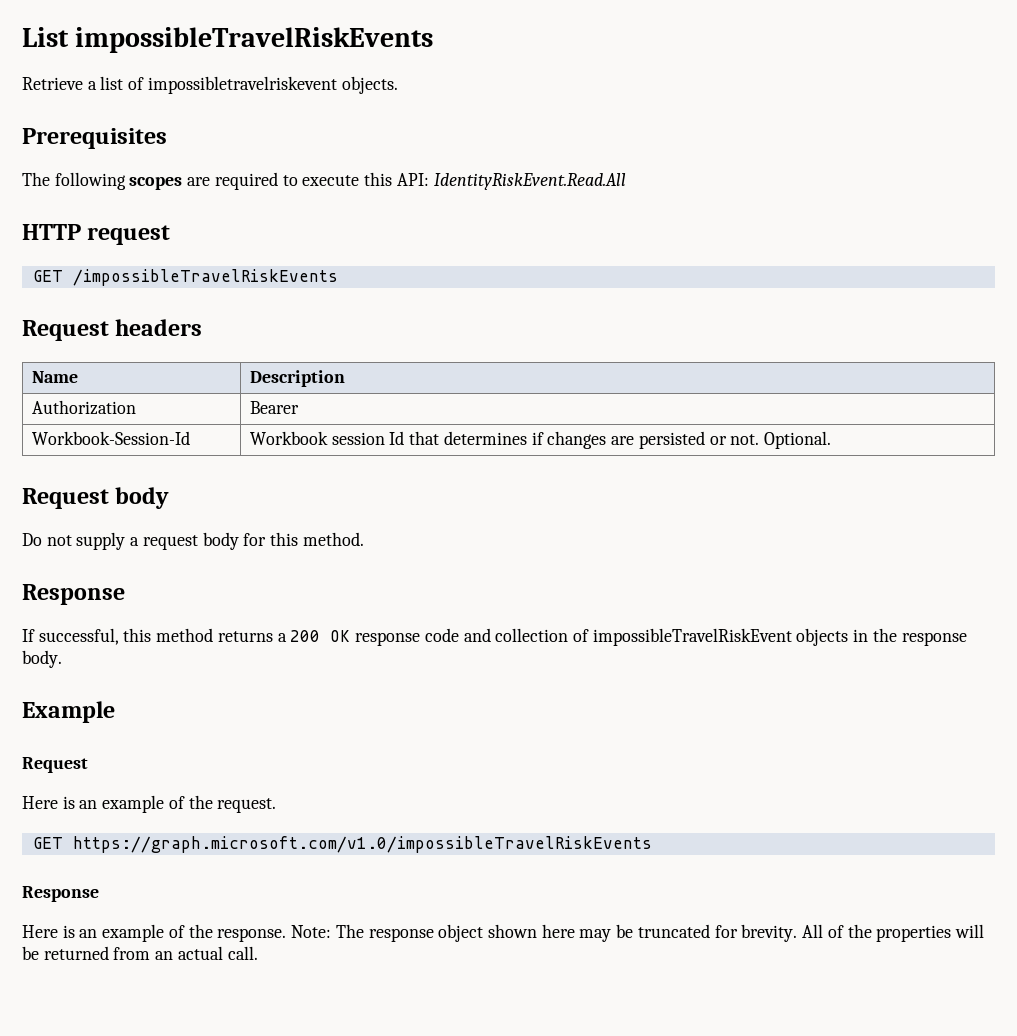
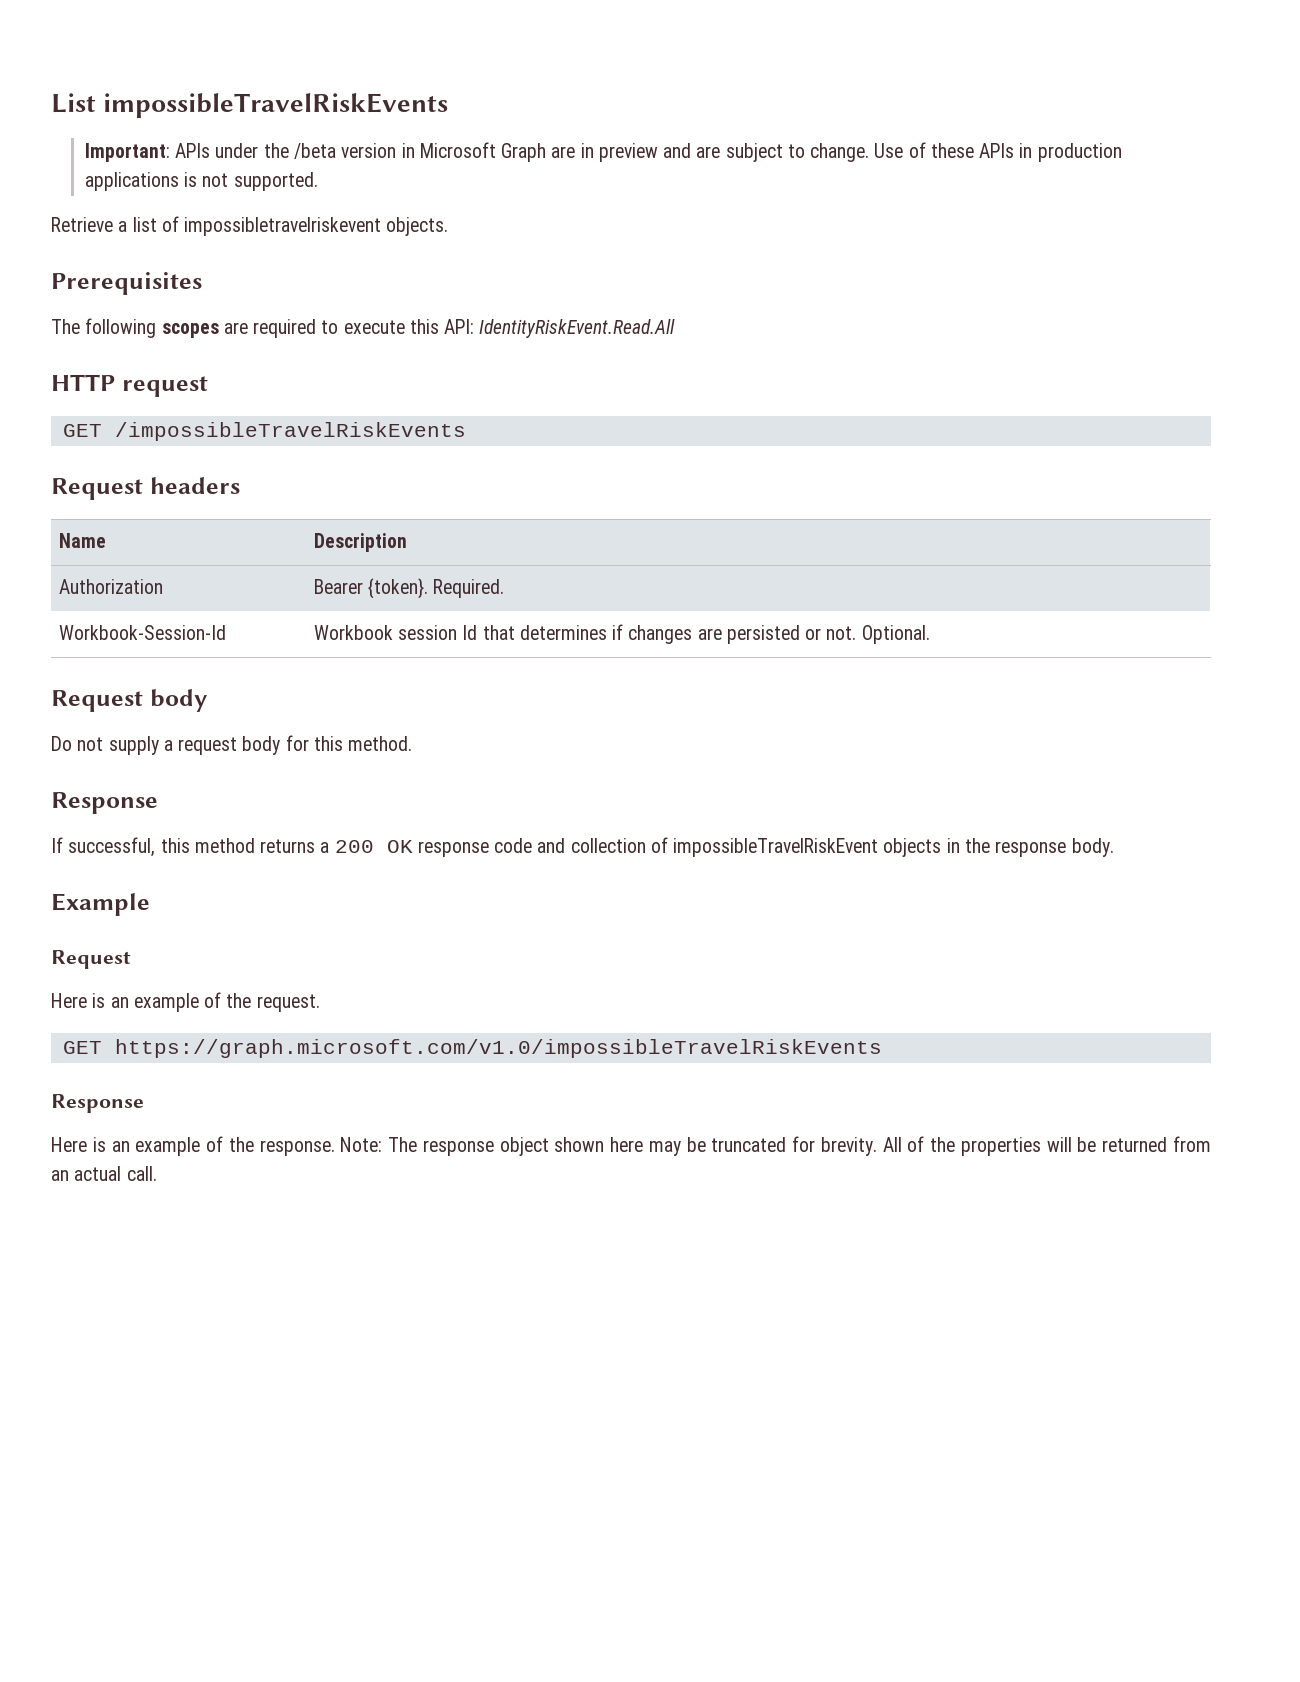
(434, 40) none -> [84,142,1122,162] [84,172,318,191] // Important: APIs under the /beta version in Microsoft Graph are in preview and are subject to change. Use of these APIs in production applications is not supported.
(300, 407) none -> [368,578,505,599] {token}. Required.

